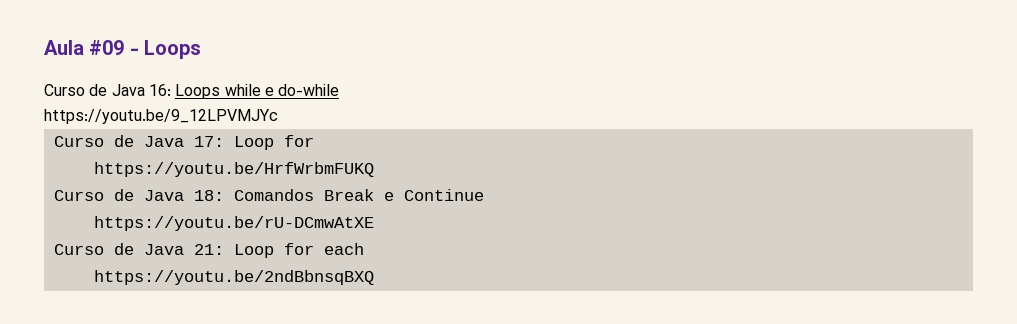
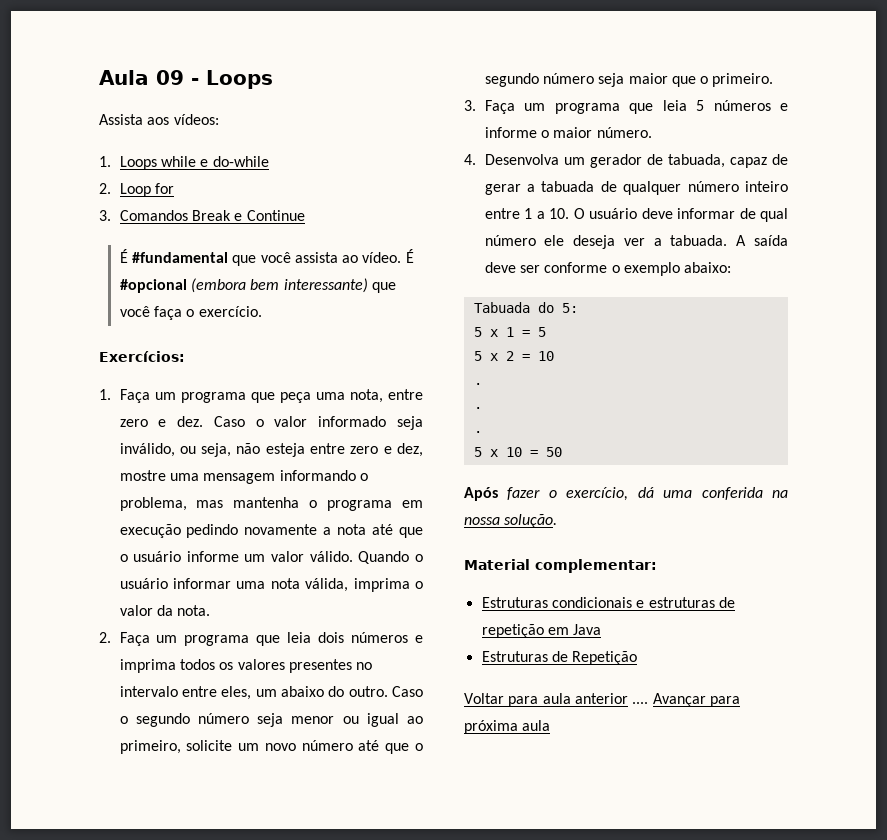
[89,40,125,55] #09 -> [156,70,184,85] 09
[44,84,171,96] Curso de Java 16: -> [99,114,219,125] [99,156,111,167] Assista aos vídeos: // 1.
[44,109,278,124] [53,135,314,150] [93,162,374,177] [53,189,484,201] [93,216,374,231] [53,243,364,258] [93,270,374,285] https://youtu.be/9_12LPVMJYc // Curso de Java 17: Loop for // https://youtu.be/HrfWrbmFUKQ // Curso de Java 18: Comandos Break e Continue // https://youtu.be/rU-DCmwAtXE // Curso de Java 21: Loop for each // https://youtu.be/2ndBbnsqBXQ -> [99,183,174,197] [99,210,305,221] [119,249,414,266] [119,278,396,293] [119,306,262,320] [99,351,185,362] [99,389,423,403] [119,416,423,430] [119,443,423,457] [119,470,368,484] [119,497,423,511] [119,524,423,538] [119,551,423,564] [119,578,423,592] [119,605,211,616] [99,632,423,646] [119,659,373,673] [119,686,424,700] [119,713,423,727] [119,740,424,754] [484,73,774,87] [464,100,788,114] [484,127,652,138] [464,154,788,168] [484,181,788,195] [484,208,788,222] [484,235,788,249] [484,262,732,276] [473,302,578,313] [473,327,546,337] [473,351,554,361] [473,383,482,385] [473,407,482,409] [473,431,482,433] [473,447,562,457] [464,487,788,501] [464,514,558,528] [464,559,657,573] [481,597,735,608] [481,624,602,638] [481,651,638,665] [464,693,740,707] [464,720,551,734] 2. Loop for // 3. Comandos Break e Continue // É #fundamental que você assista ao vídeo. É #opcional (embora bem interessante) que você faça o exercício. // Exercícios: // 1. Faça um programa que peça uma nota, entre zero e dez. Caso o valor informado seja inválido, ou seja, não esteja entre zero e dez, mostre uma mensagem informando o problema, mas mantenha o programa em execução pedindo novamente a nota até que o usuário informe um valor válido. Quando o usuário informar uma nota válida, imprima o valor da nota. // 2. Faça um programa que leia dois números e imprima todos os valores presentes no intervalo entre eles, um abaixo do outro. Caso o segundo número seja menor ou igual ao primeiro, solicite um novo número até que o segundo número seja maior que o primeiro. // 3. Faça um programa que leia 5 números e informe o maior número. // 4. Desenvolva um gerador de tabuada, capaz de gerar a tabuada de qualquer número inteiro entre 1 a 10. O usuário deve informar de qual número ele deseja ver a tabuada. A saída deve ser conforme o exemplo abaixo: // Tabuada do 5: // 5 x 1 = 5 // 5 x 2 = 10 // . // . // . // 5 x 10 = 50 // Após fazer o exercício, dá uma conferida na nossa solução. // Material complementar: // Estruturas condicionais e estruturas de repetição em Java // Estruturas de Repetição // Voltar para aula anterior .... Avançar para próxima aula

